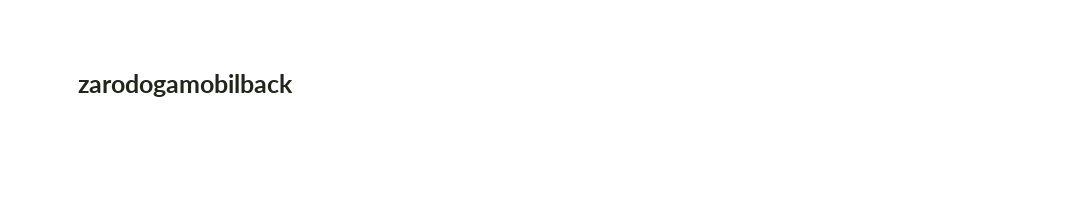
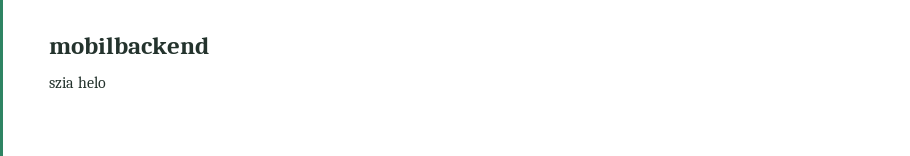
[78,74,293,97] zarodogamobilback -> [49,37,209,54] [49,76,107,89] mobilbackend // szia helo

